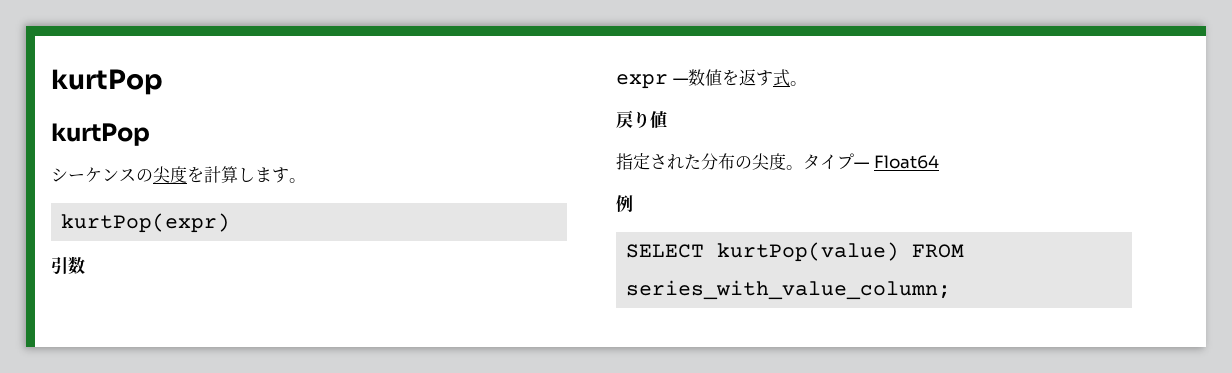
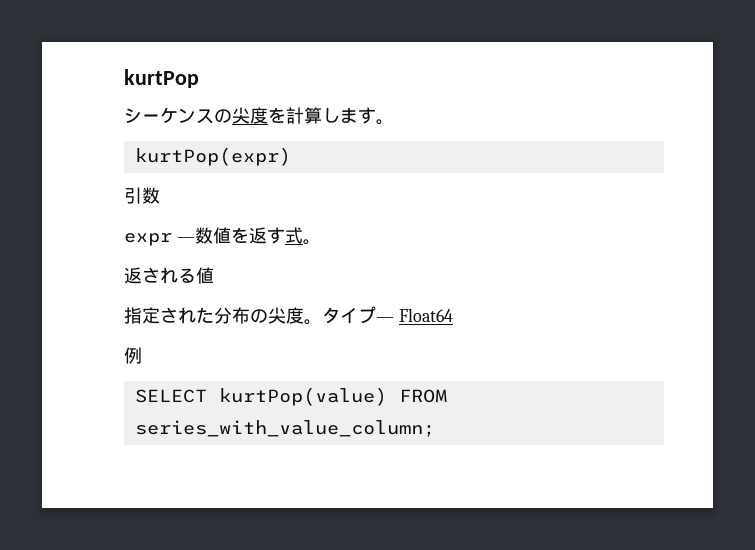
[51,69,163,95] [51,123,150,146] kurtPop // kurtPop -> [124,69,199,88] kurtPop
[616,110,650,128] 戻り -> [124,267,196,284] 返される

